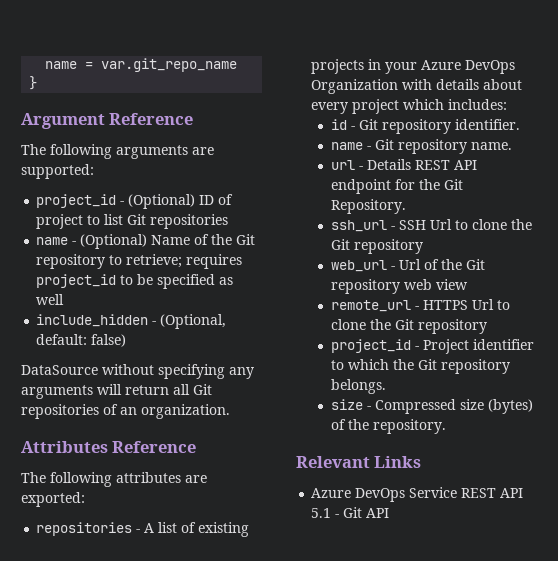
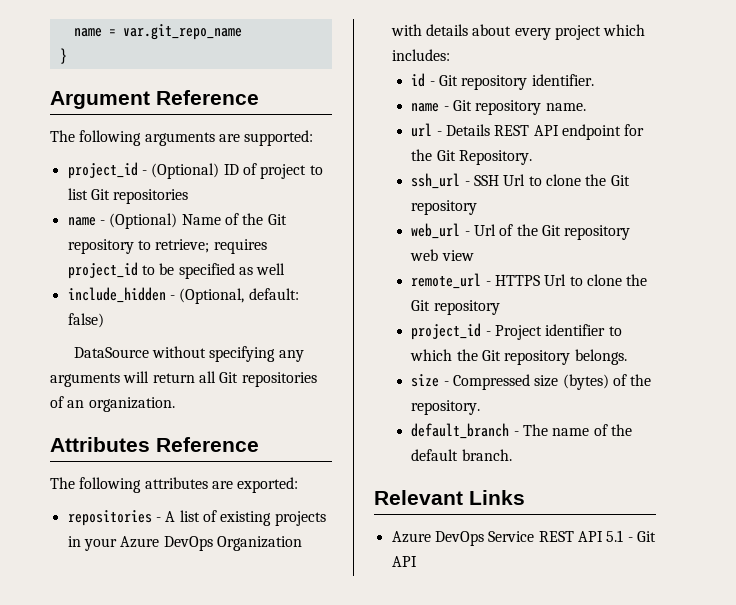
(446, 426) none -> [411,423,632,439] [411,449,512,461] // default_branch - The name of the default branch.

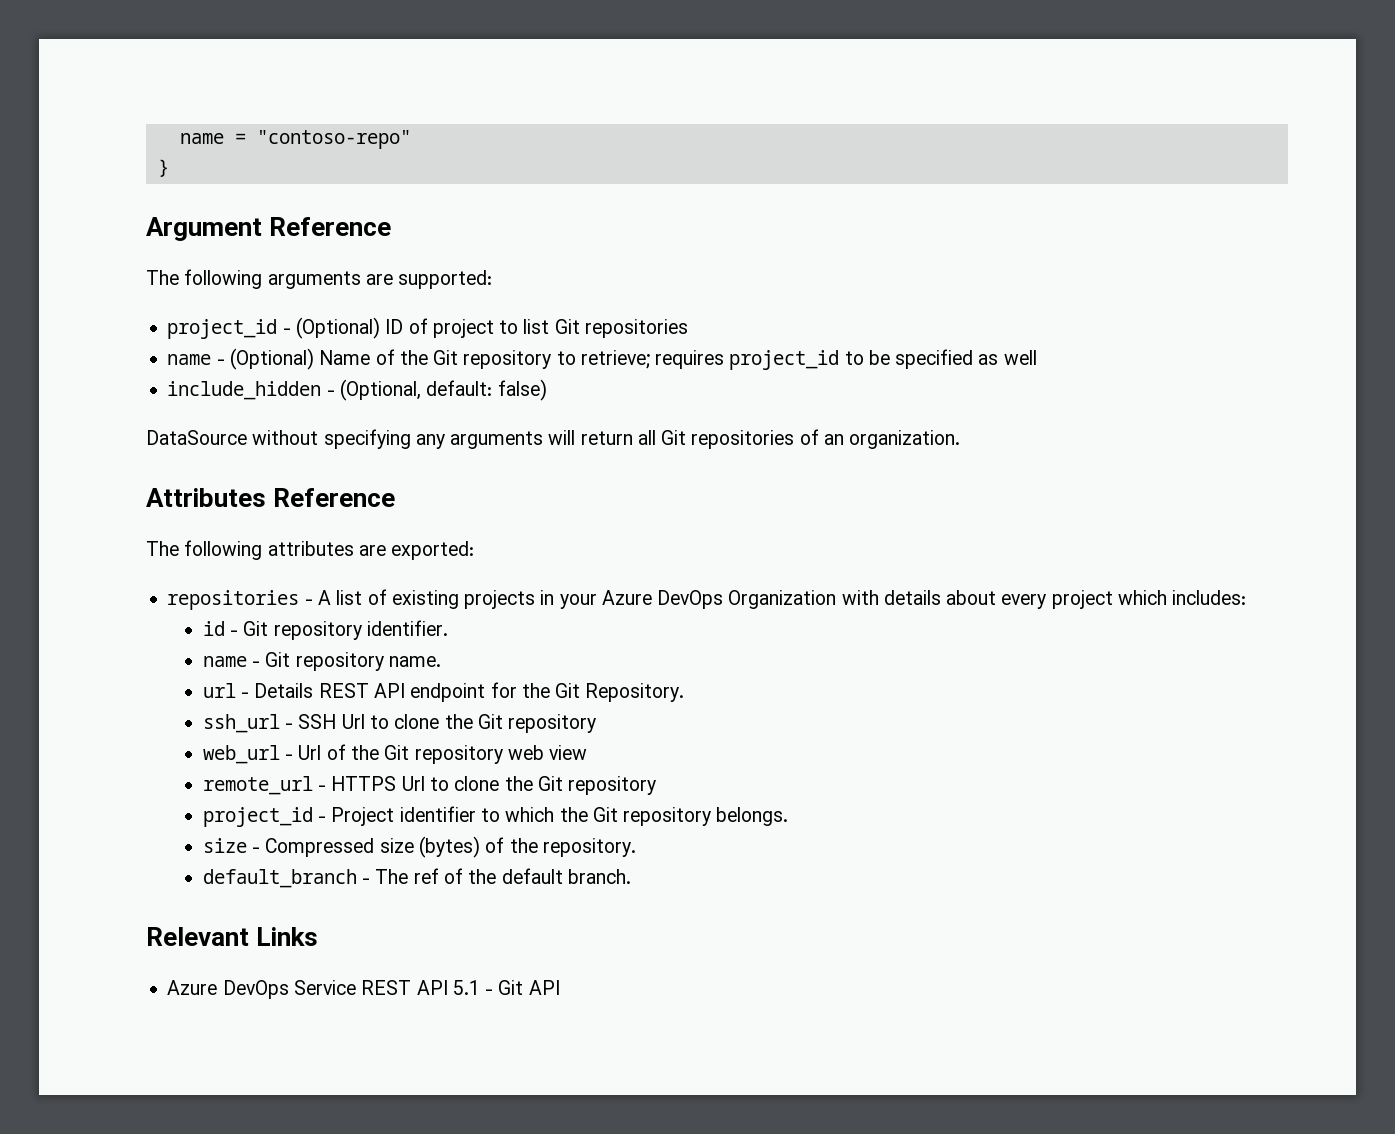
[122,24,242,40] var.git_repo_name -> [256,130,411,149] "contoso-repo"
[552,428,590,436] name -> [413,868,439,884] ref

